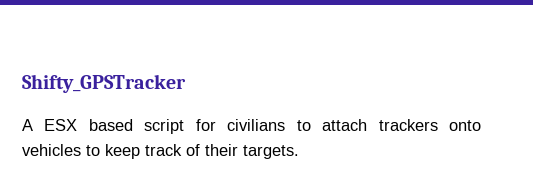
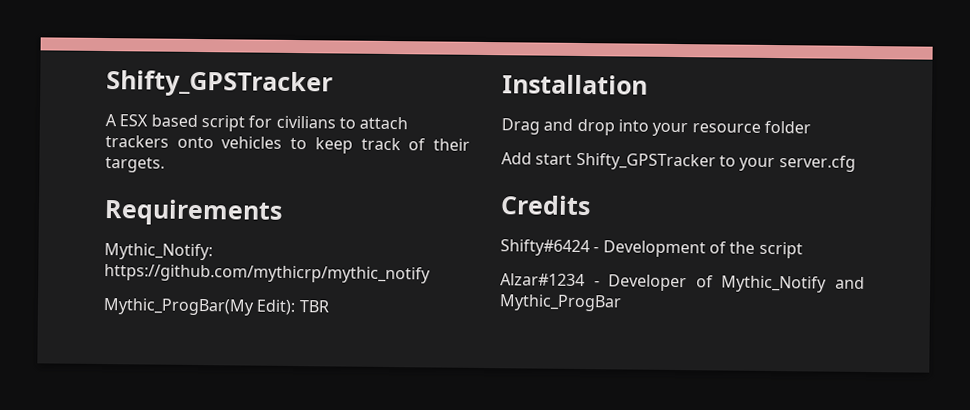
(299, 152) none -> [104,199,283,226] [104,243,213,261] [104,264,431,284] [103,298,329,316] [502,74,648,95] [501,118,811,137] [501,152,856,172] [500,195,591,216] [500,239,803,259] [500,273,865,293] [499,294,622,312] // Requirements // Mythic_Notify: https://github.com/mythicrp/mythic_notify // Mythic_ProgBar(My Edit): TBR // Installation // Drag and drop into your resource folder // Add start Shifty_GPSTracker to your server.cfg // Credits // Shifty#6424 - Development of the script // Alzar#1234 - Developer of Mythic_Notify and Mythic_ProgBar

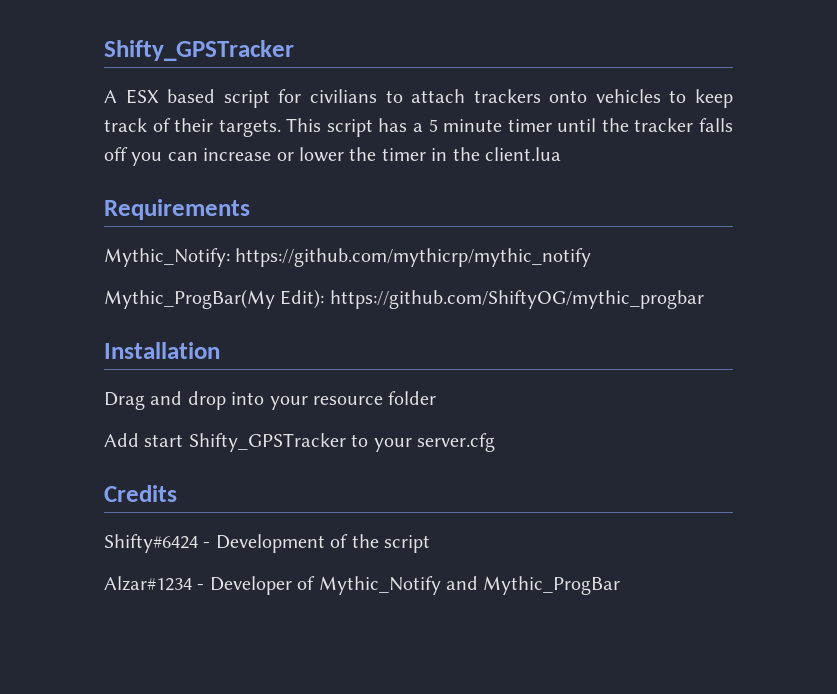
(165, 165) none -> [286,118,733,137] [104,147,561,166] This script has a 5 minute timer until the tracker falls off you can increase or lower the timer in the client.lua
[298,300,329,313] TBR -> [329,290,704,309] https://github.com/ShiftyOG/mythic_progbar

